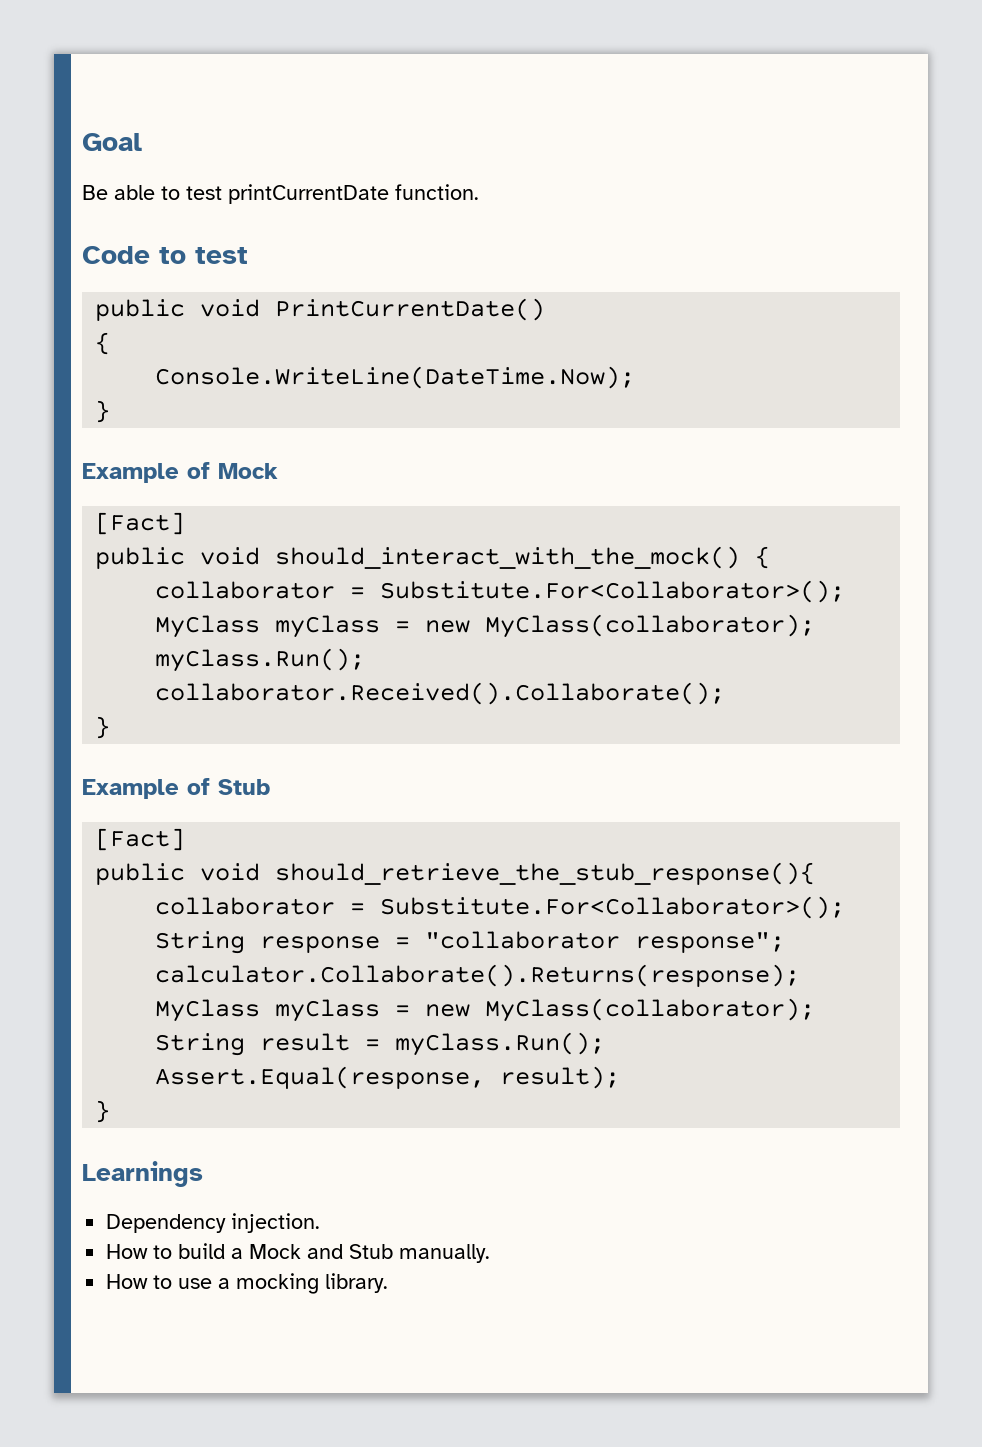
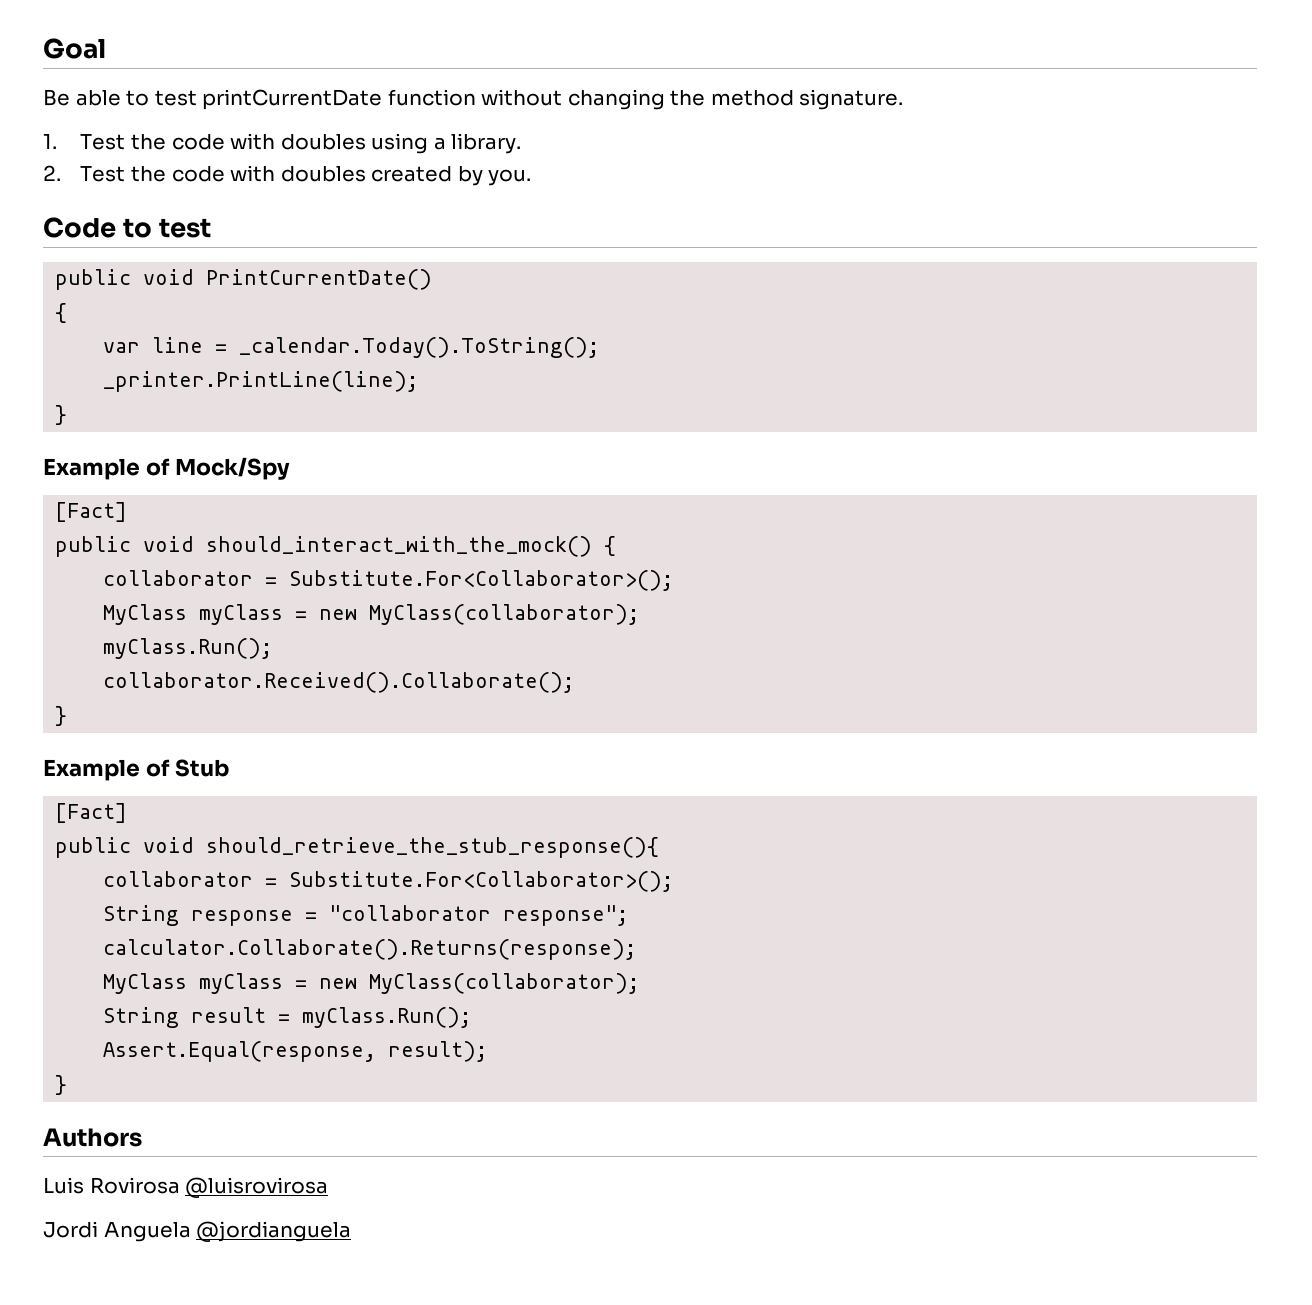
[395,184,479,200] function. -> [387,89,904,110] [43,133,522,154] [43,165,532,186] function without changing the method signature. // 1. Test the code with doubles using a library. // 2. Test the code with doubles created by you.
[155,366,636,389] [95,400,111,423] [82,462,278,483] Console.WriteLine(DateTime.Now); // } // Example of Mock -> [103,337,600,358] [103,371,419,392] [55,405,68,425] [43,457,290,480] var line = _calendar.Today().ToString(); // _printer.PrintLine(line); // } // Example of Mock/Spy
[82,1161,203,1187] [106,1213,321,1233] [106,1243,491,1263] [106,1273,389,1294] Learnings // Dependency injection. // How to build a Mock and Stub manually. // How to use a mocking library. -> [43,1128,142,1147] [43,1177,329,1198] [43,1221,352,1242] Authors // Luis Rovirosa @luisrovirosa // Jordi Anguela @jordianguela

